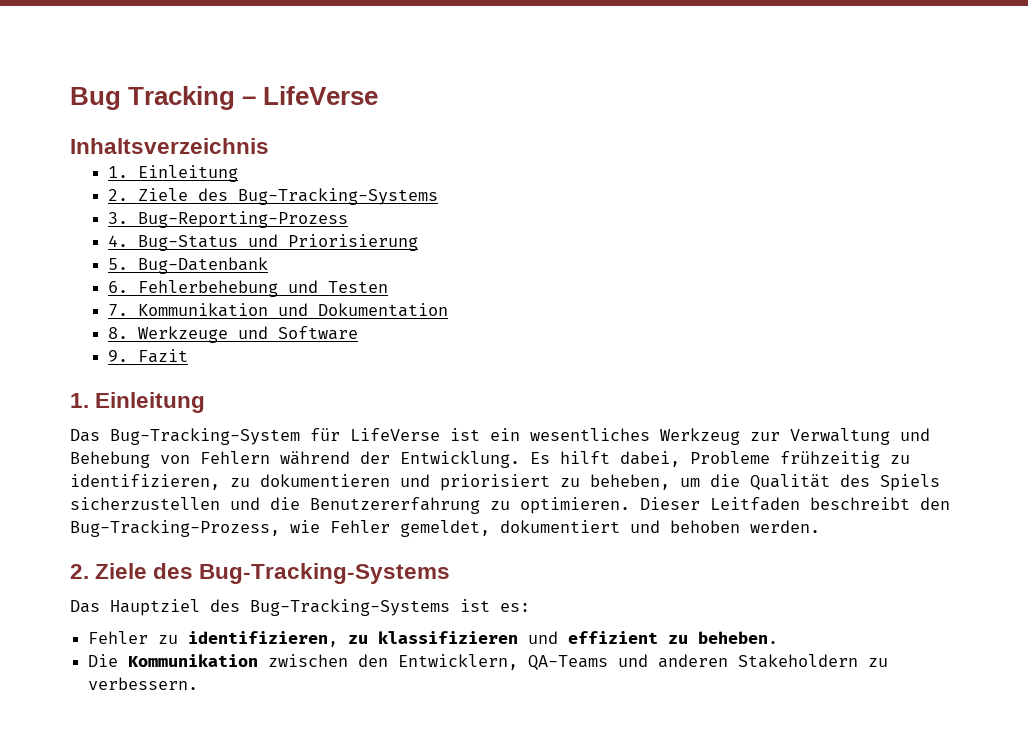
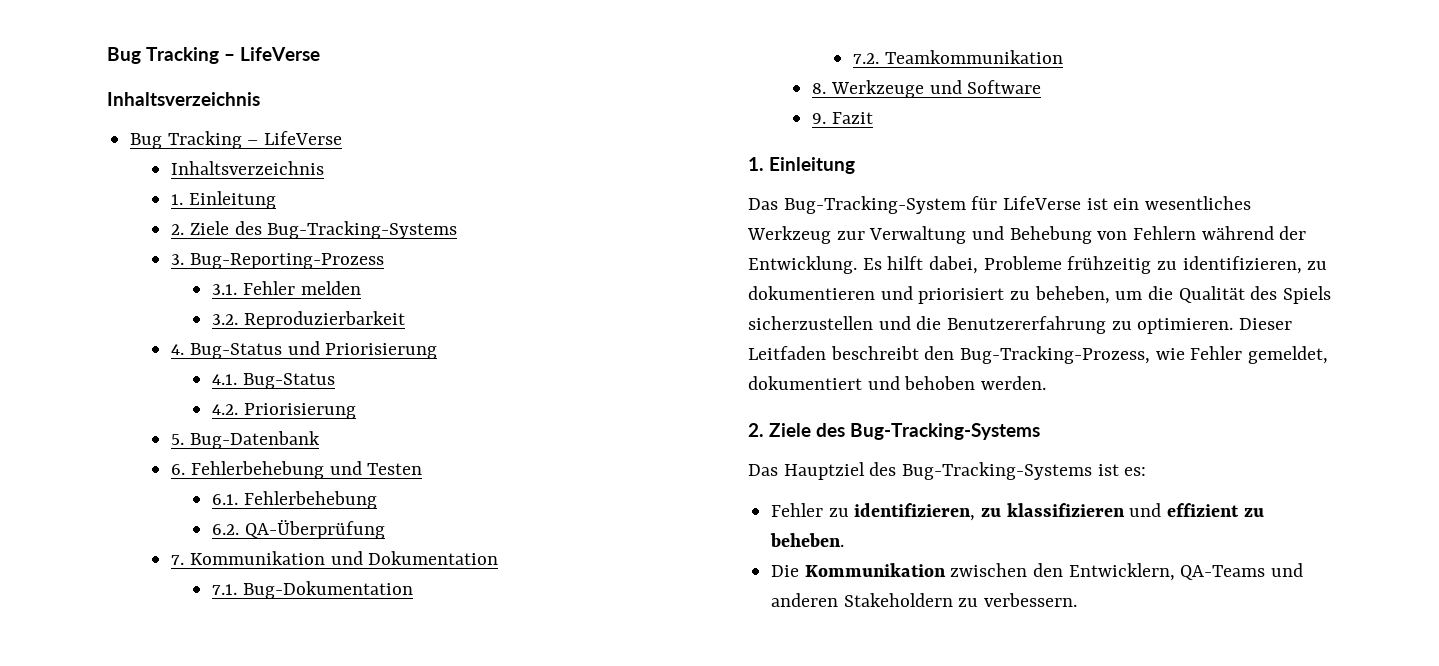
[70,86,379,110] [70,138,269,154] Bug Tracking – LifeVerse // Inhaltsverzeichnis -> [107,47,321,64] [107,92,260,106] [130,131,343,149] [171,161,325,175] Bug Tracking – LifeVerse // Inhaltsverzeichnis // Bug Tracking – LifeVerse // Inhaltsverzeichnis
(348, 219) none -> [212,281,361,295] [212,311,405,329] // 3.1. Fehler melden // 3.2. Reproduzierbarkeit
(418, 242) none -> [212,373,335,389] [212,403,356,419] // 4.1. Bug-Status // 4.2. Priorisierung
(388, 287) none -> [212,491,377,509] [212,519,385,539] // 6.1. Fehlerbehebung // 6.2. QA-Überprüfung
(448, 310) none -> [212,581,413,599] [853,50,1063,64] // 7.1. Bug-Dokumentation // 7.2. Teamkommunikation

